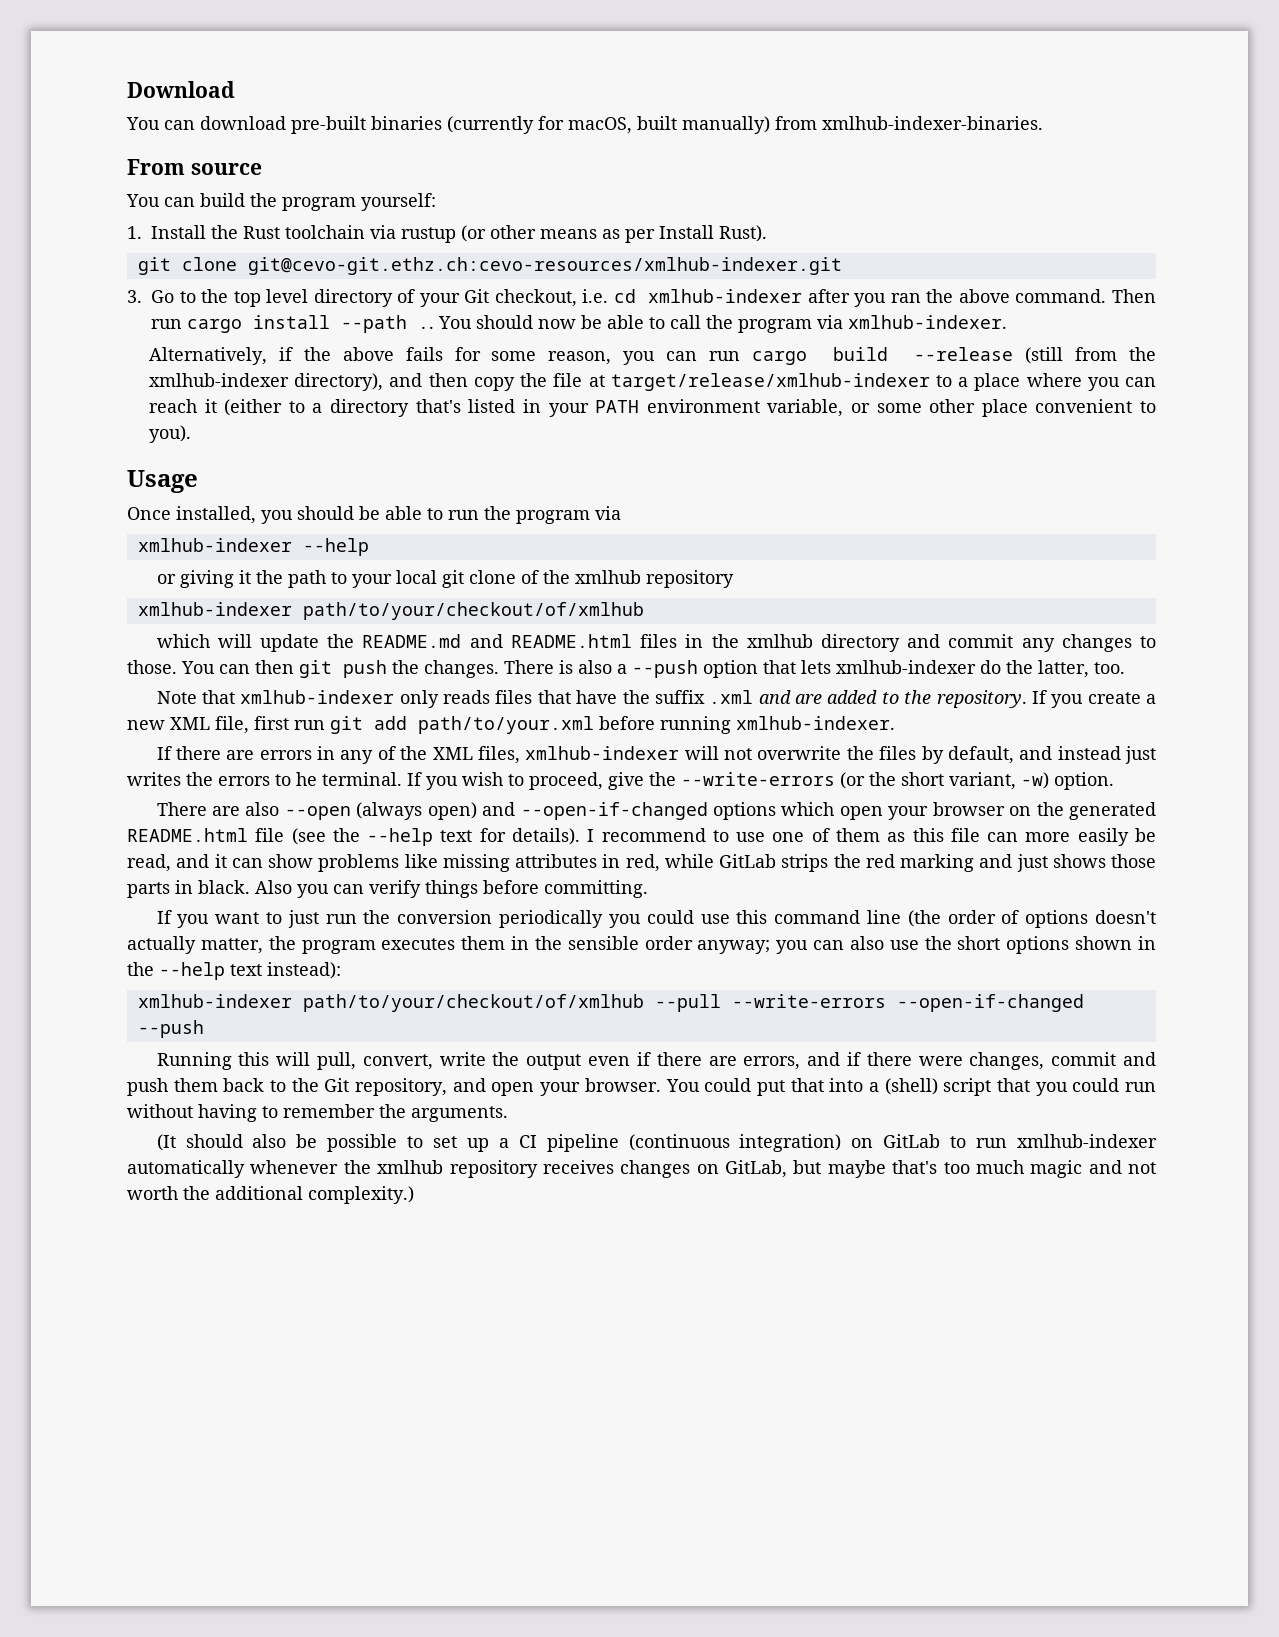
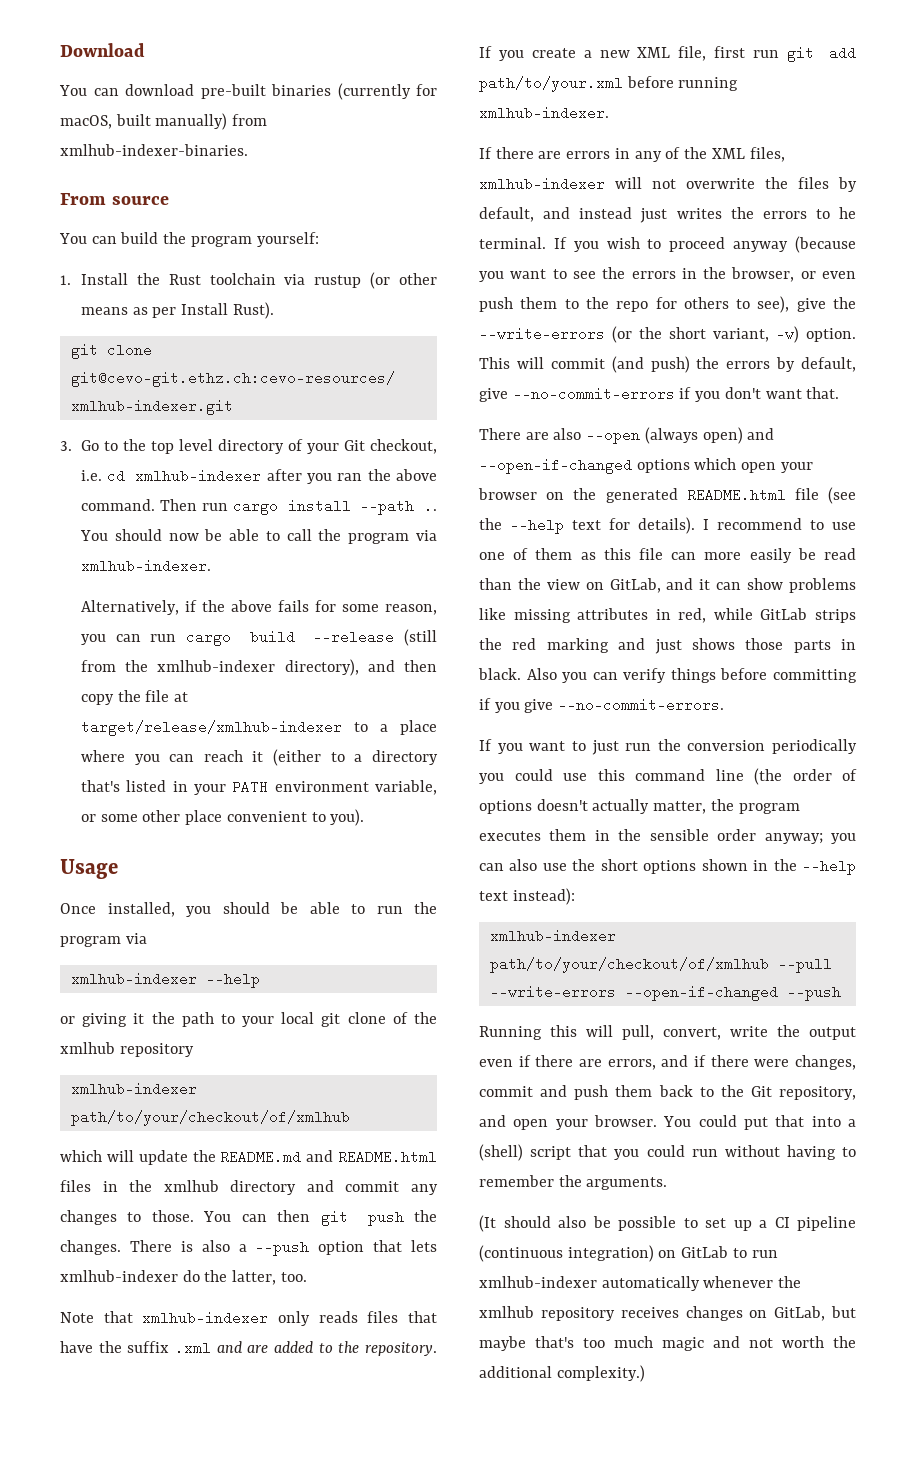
[529,772,603,790] proceed, -> [669,236,856,253] [479,267,856,282] [479,296,790,313] proceed anyway (because you want to see the errors in the browser, or even push them to the repo for others to see),
(1114, 781) none -> [479,356,856,373] [479,387,840,402] This will commit (and push) the errors by default, give --no-commit-errors if you don't want that.
[127,854,171,872] read, -> [824,548,856,560] [479,578,661,593] read than the view on GitLab,
[544,880,648,898] committing. -> [773,669,857,683] [479,698,725,713] committing if you give --no-commit-errors.

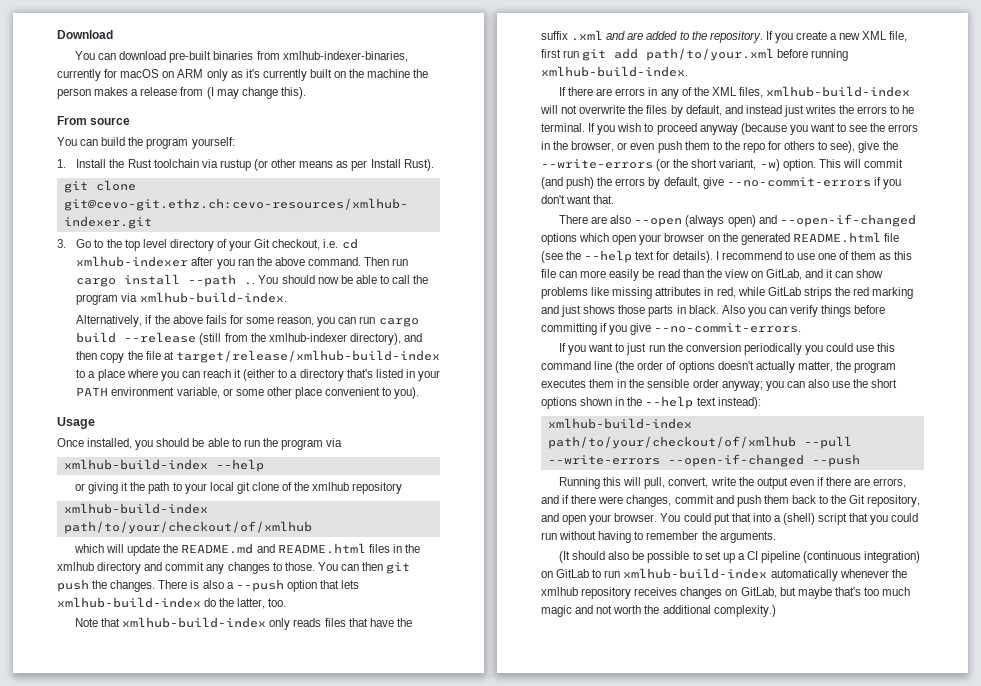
[337,83,437,100] [60,113,268,130] [60,144,248,156] (currently for macOS, built manually) from xmlhub-indexer-binaries. -> [256,51,408,62] [57,69,429,81] [57,87,306,99] from xmlhub-indexer-binaries, currently for macOS on ARM only as it's currently built on the machine the person makes a release from (I may change this).
[80,559,211,573] xmlhub-indexer. -> [139,292,287,303] xmlhub-build-index.
[80,720,342,736] target/release/xmlhub-indexer -> [175,350,440,363] target/release/xmlhub-build-index
[70,972,197,986] xmlhub-indexer -> [63,459,208,470] xmlhub-build-index
[70,1082,197,1096] xmlhub-indexer -> [63,503,208,514] xmlhub-build-index
[60,1270,178,1282] xmlhub-indexer -> [57,597,201,608] xmlhub-build-index
[142,1311,269,1325] xmlhub-indexer -> [122,617,267,628] xmlhub-build-index
[479,106,609,120] xmlhub-indexer. -> [541,66,688,77] xmlhub-build-index.
[479,177,605,191] xmlhub-indexer -> [766,86,911,97] xmlhub-build-index
[489,929,616,943] xmlhub-indexer -> [547,418,692,429] xmlhub-build-index
[479,1276,597,1288] xmlhub-indexer -> [623,568,768,579] xmlhub-build-index

